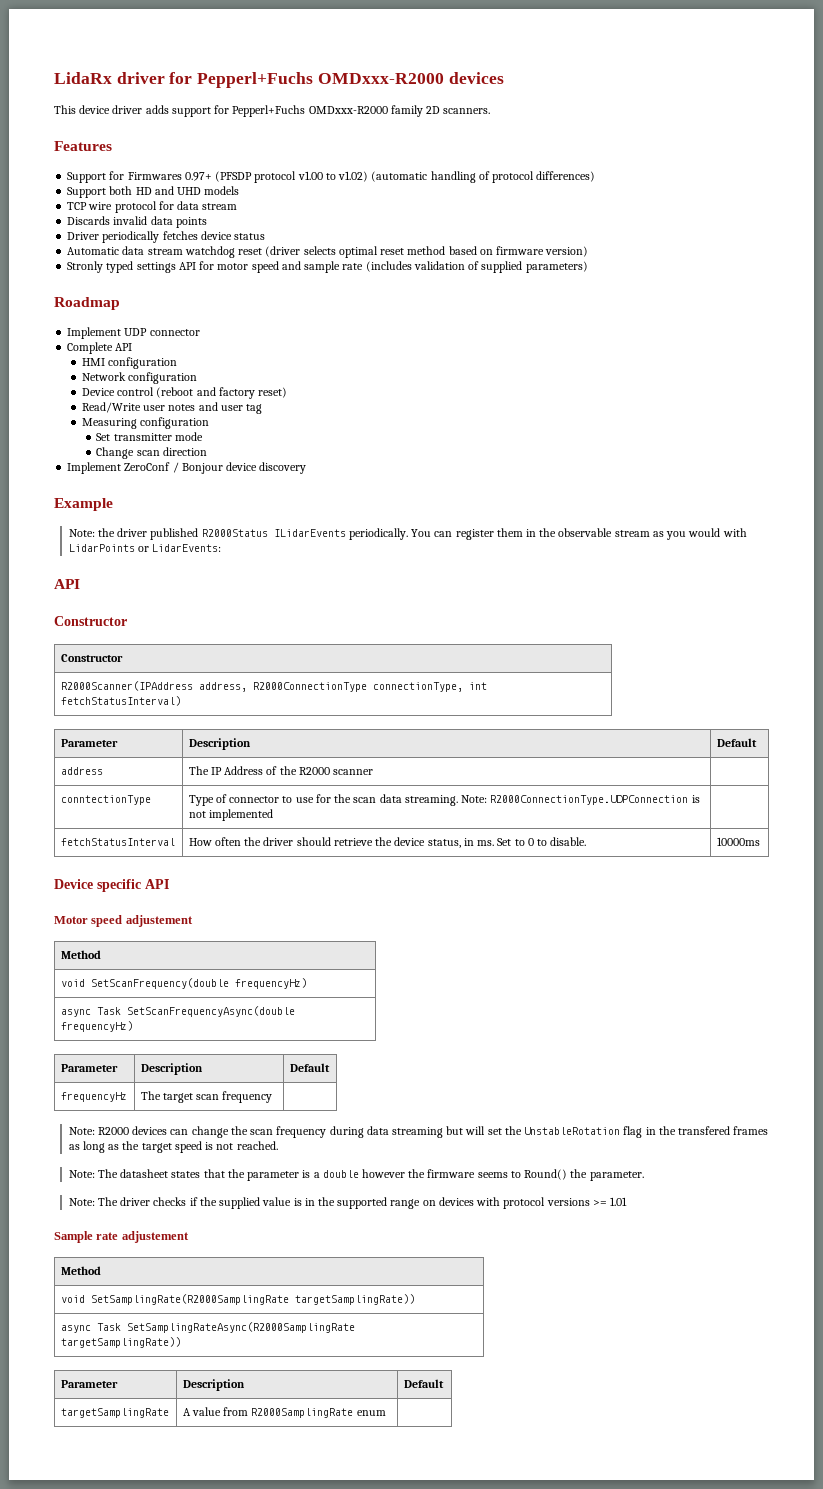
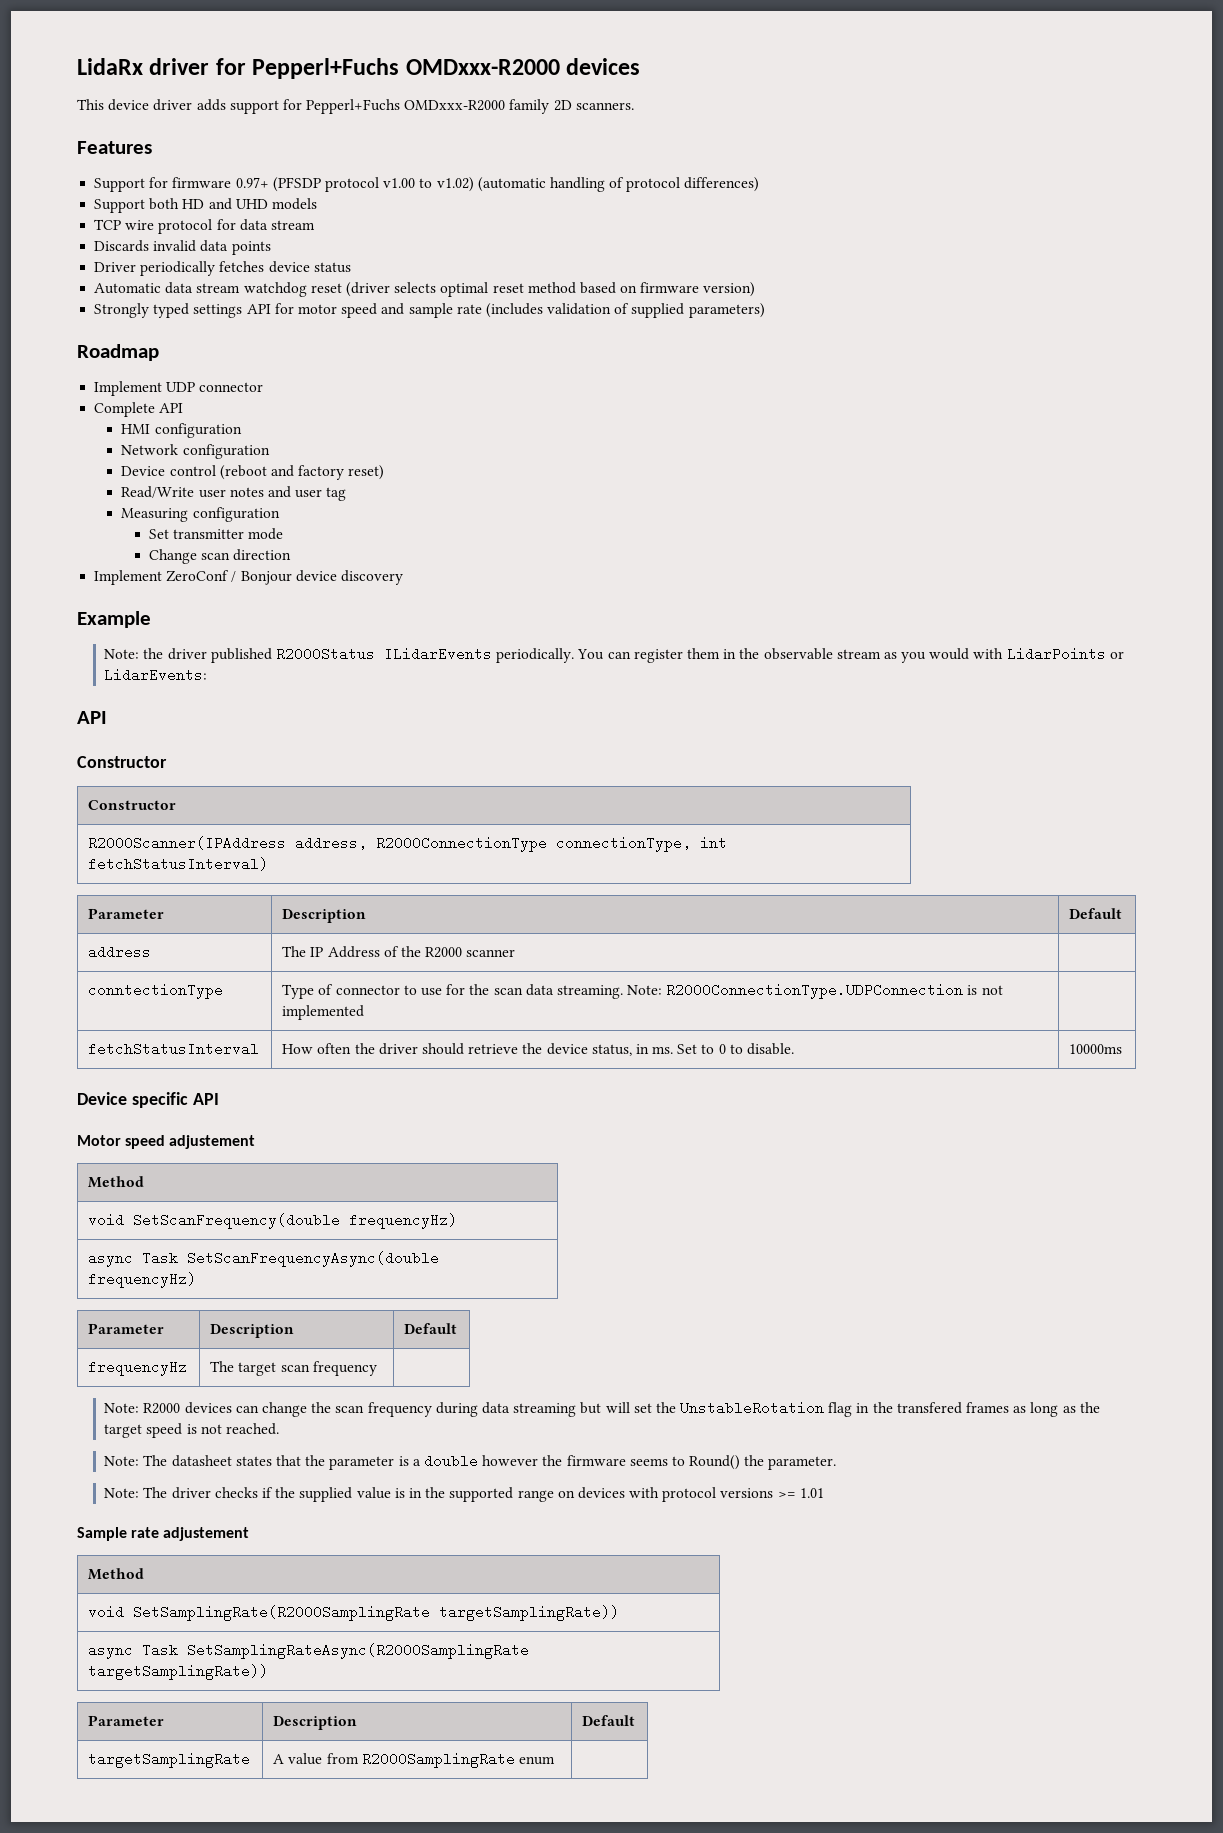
[127,172,182,180] Firmwares -> [172,177,232,188] firmware
[67,261,104,273] Stronly -> [94,303,150,318] Strongly

